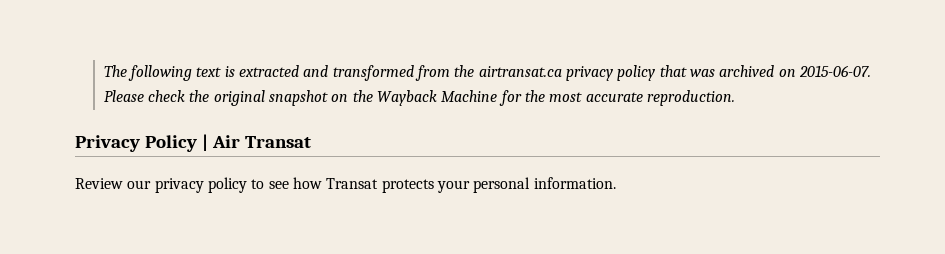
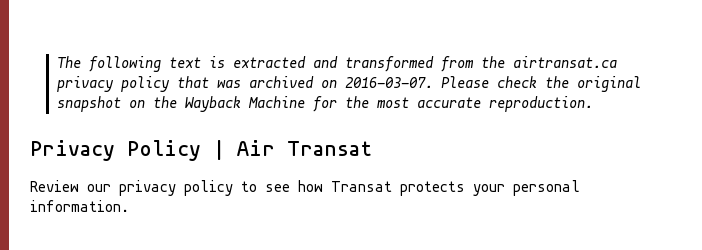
[798,65,871,77] 2015-06-07. -> [344,77,433,88] 2016-03-07.

